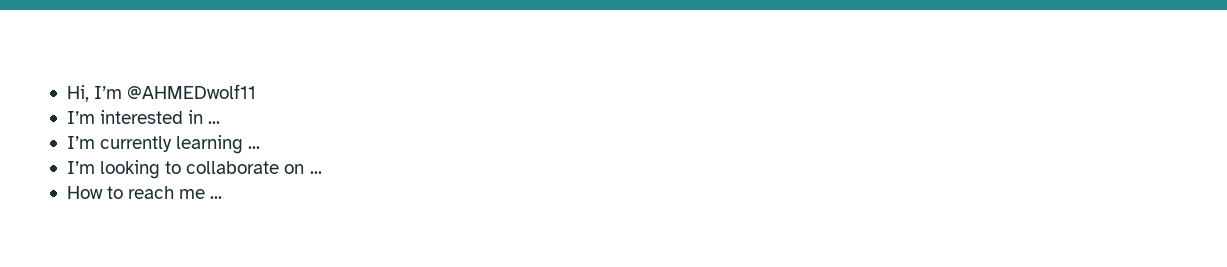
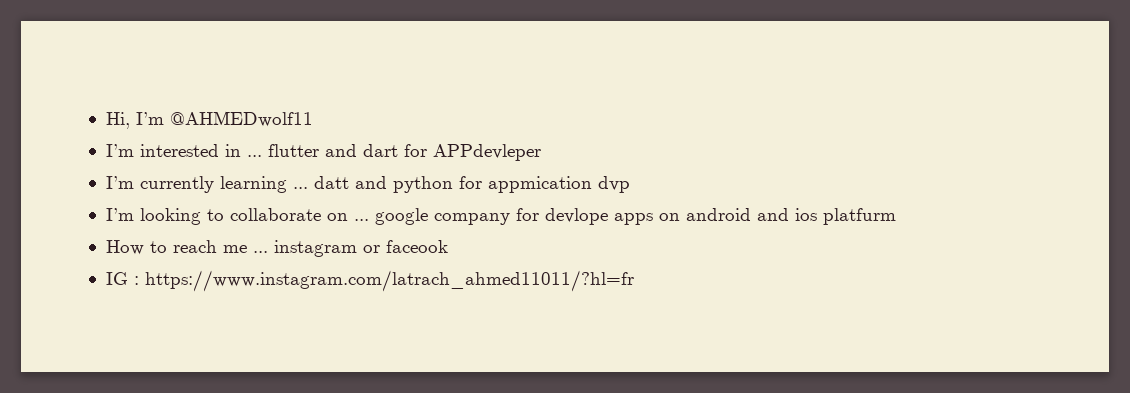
(221, 122) none -> [267,144,541,161] flutter and dart for APPdevleper
(261, 147) none -> [313,176,630,193] datt and python for appmication dvp
(322, 172) none -> [374,208,896,225] google company for devlope apps on android and ios platfurm
(223, 197) none -> [273,240,448,257] [105,270,634,292] instagram or faceook // IG : https://www.instagram.com/latrach_ahmed11011/?hl=fr

